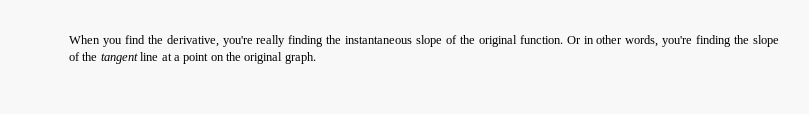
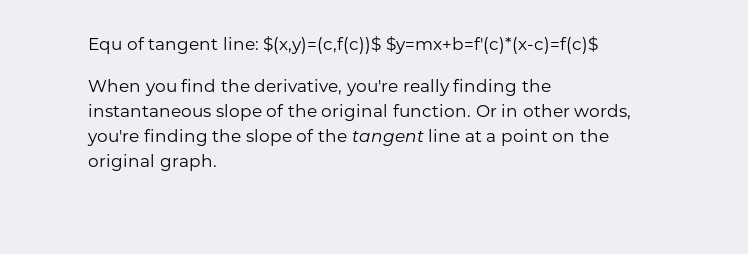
(69, 39) none -> [88,36,598,54] Equ of tangent line: $(x,y)=(c,f(c))$ $y=mx+b=f'(c)*(x-c)=f(c)$ //

